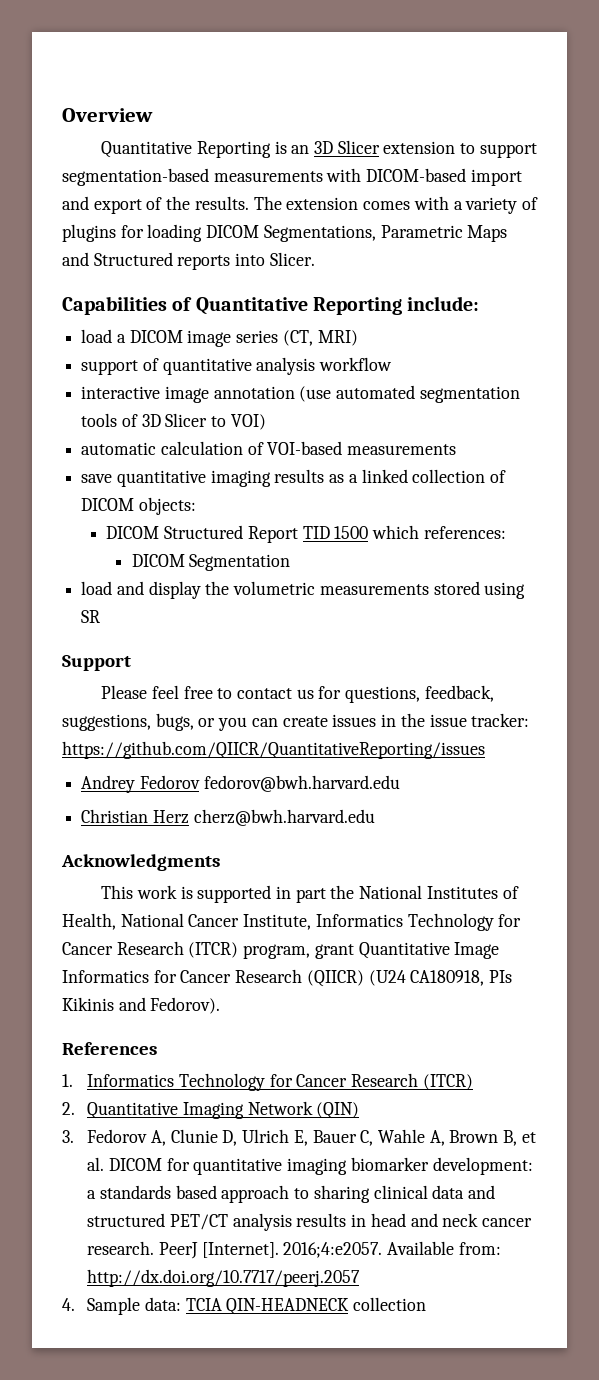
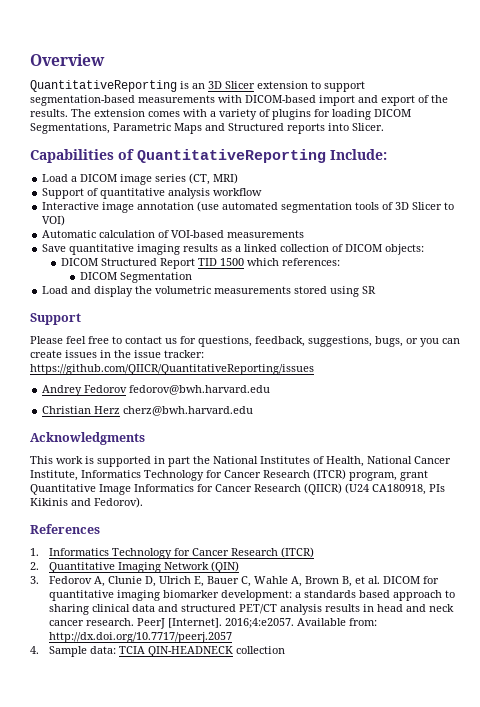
[101,141,271,158] Quantitative Reporting -> [30,80,177,92] QuantitativeReporting
[195,296,480,315] [81,329,113,343] Quantitative Reporting include: // load -> [137,149,387,163] [42,174,69,182] QuantitativeReporting Include: // Load
[81,360,139,375] support -> [42,188,85,199] Support
[81,386,161,399] interactive -> [42,202,100,210] Interactive
[81,442,157,455] automatic -> [42,230,97,238] Automatic
[81,474,113,483] save -> [42,244,67,252] Save
[81,581,113,595] load -> [42,286,69,294] Load

